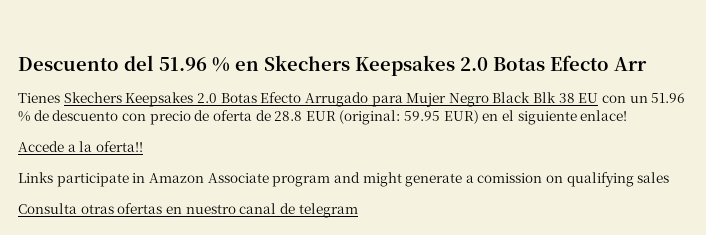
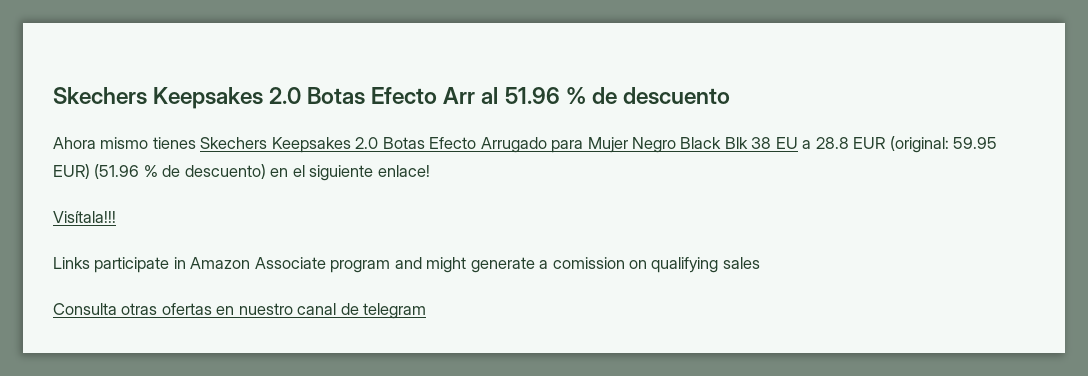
[18,55,259,72] Descuento del 51.96 % en -> (53, 96) none
[18,93,60,103] // Tienes -> [481,87,730,105] [53,137,196,149] al 51.96 % de descuento // Ahora mismo tienes
[602,93,686,103] [18,110,271,125] con un 51.96 % de descuento con precio de oferta de -> [802,140,812,149] a
(479, 117) none -> [94,164,266,179] (51.96 % de descuento)
[18,141,143,152] Accede a la oferta!! -> [53,211,116,223] Visítala!!!

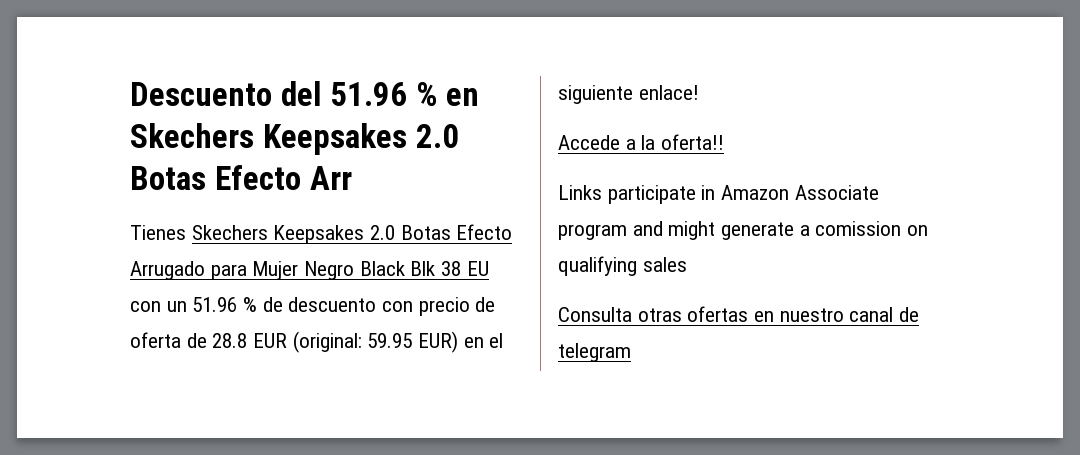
(53, 96) none -> [130,81,479,106] Descuento del 51.96 % en
[481,87,730,105] [53,137,196,149] al 51.96 % de descuento // Ahora mismo tienes -> [130,225,186,240] // Tienes
[802,140,812,149] a -> [130,297,496,316] [130,332,207,348] con un 51.96 % de descuento con precio de oferta de
[94,164,266,179] (51.96 % de descuento) -> (459, 342) none
[53,211,116,223] Visítala!!! -> [558,134,725,150] Accede a la oferta!!

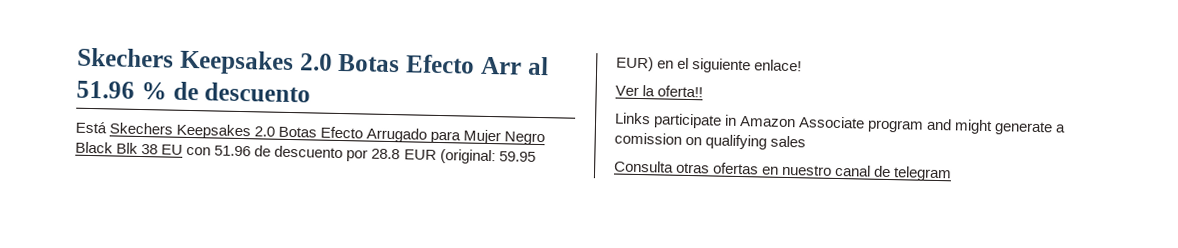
[130,81,479,106] Descuento del 51.96 % en -> (77, 57) none
[130,225,186,240] // Tienes -> [526,56,549,76] [76,80,312,103] [75,121,107,134] al 51.96 % de descuento // Está
[166,297,496,316] [130,332,207,348] un 51.96 % de descuento con precio de oferta de -> [214,145,369,162] 51.96 de descuento por
[558,135,636,150] Accede a -> [615,85,639,96] Ver

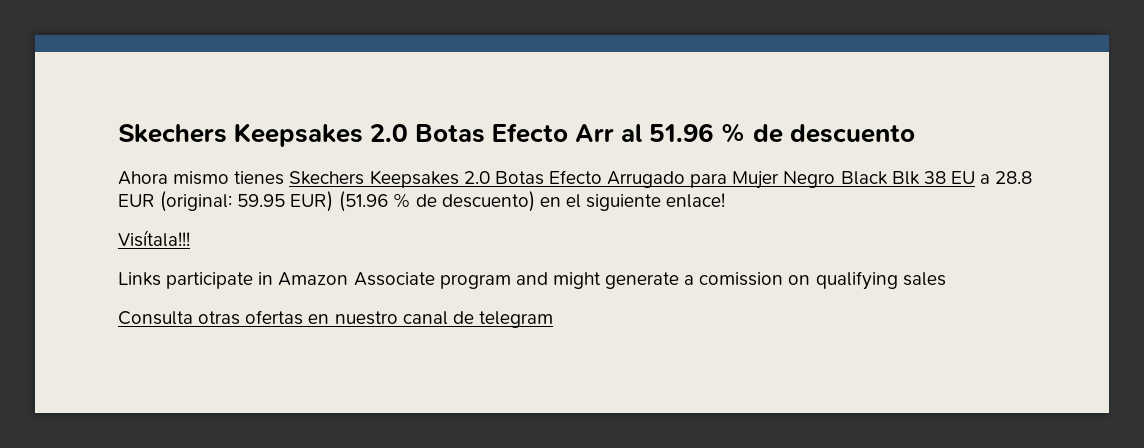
[75,121,107,134] Está -> [118,171,285,185] Ahora mismo tienes
[186,145,369,162] con 51.96 de descuento por -> [980,174,991,184] a
(654, 64) none -> [338,191,535,212] (51.96 % de descuento)
[615,85,704,98] Ver la oferta!! -> [118,230,190,247] Visítala!!!

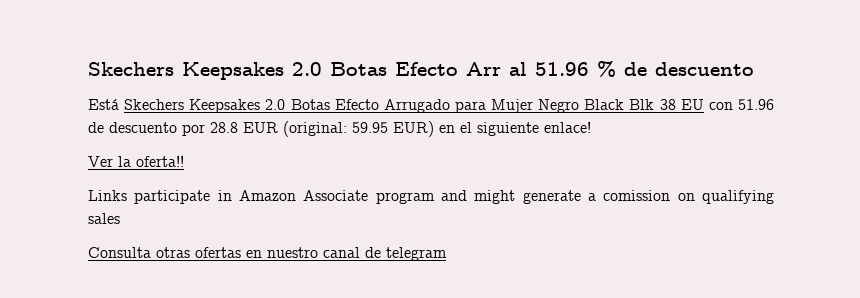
[118,171,285,185] Ahora mismo tienes -> [88,99,119,110] Está
[980,174,991,184] a -> [708,99,774,110] [88,122,205,136] con 51.96 de descuento por
[338,191,535,212] (51.96 % de descuento) -> (434, 129) none
[118,230,190,247] Visítala!!! -> [88,155,184,167] Ver la oferta!!

